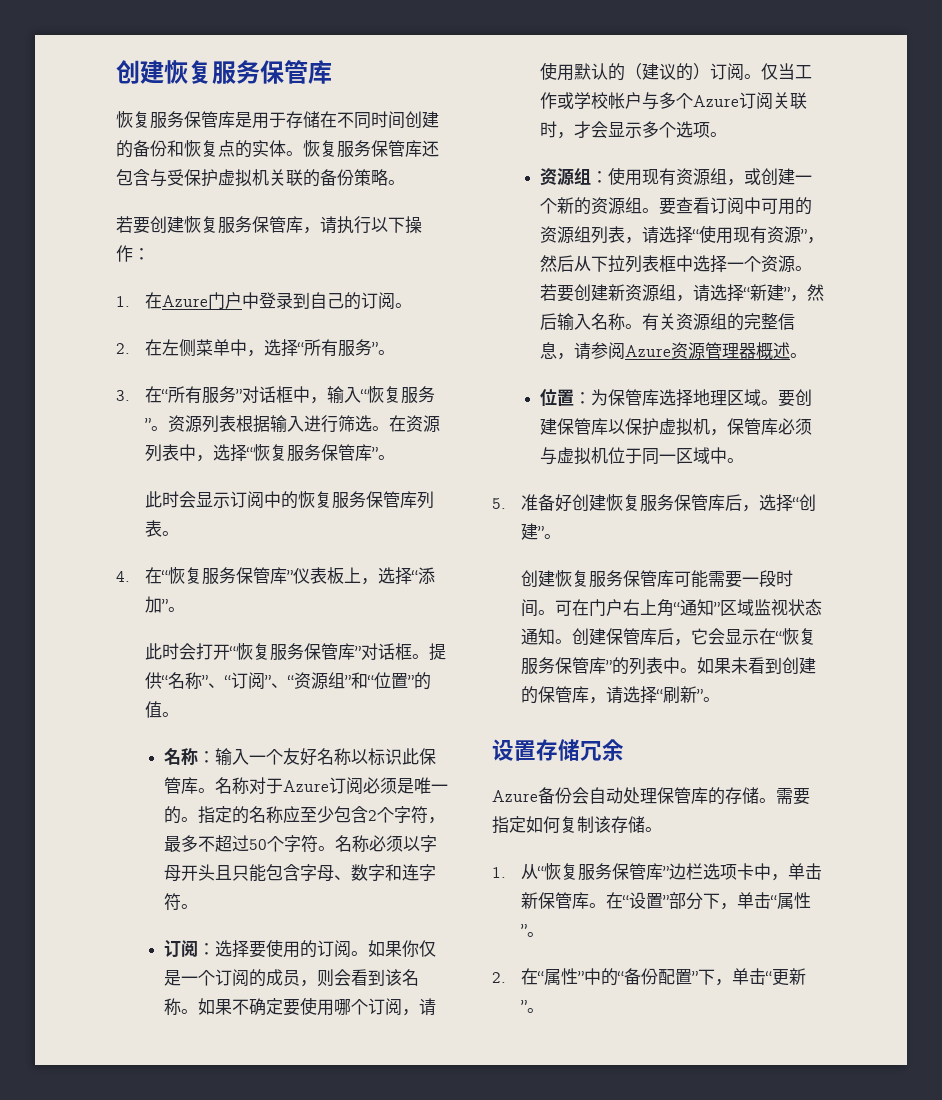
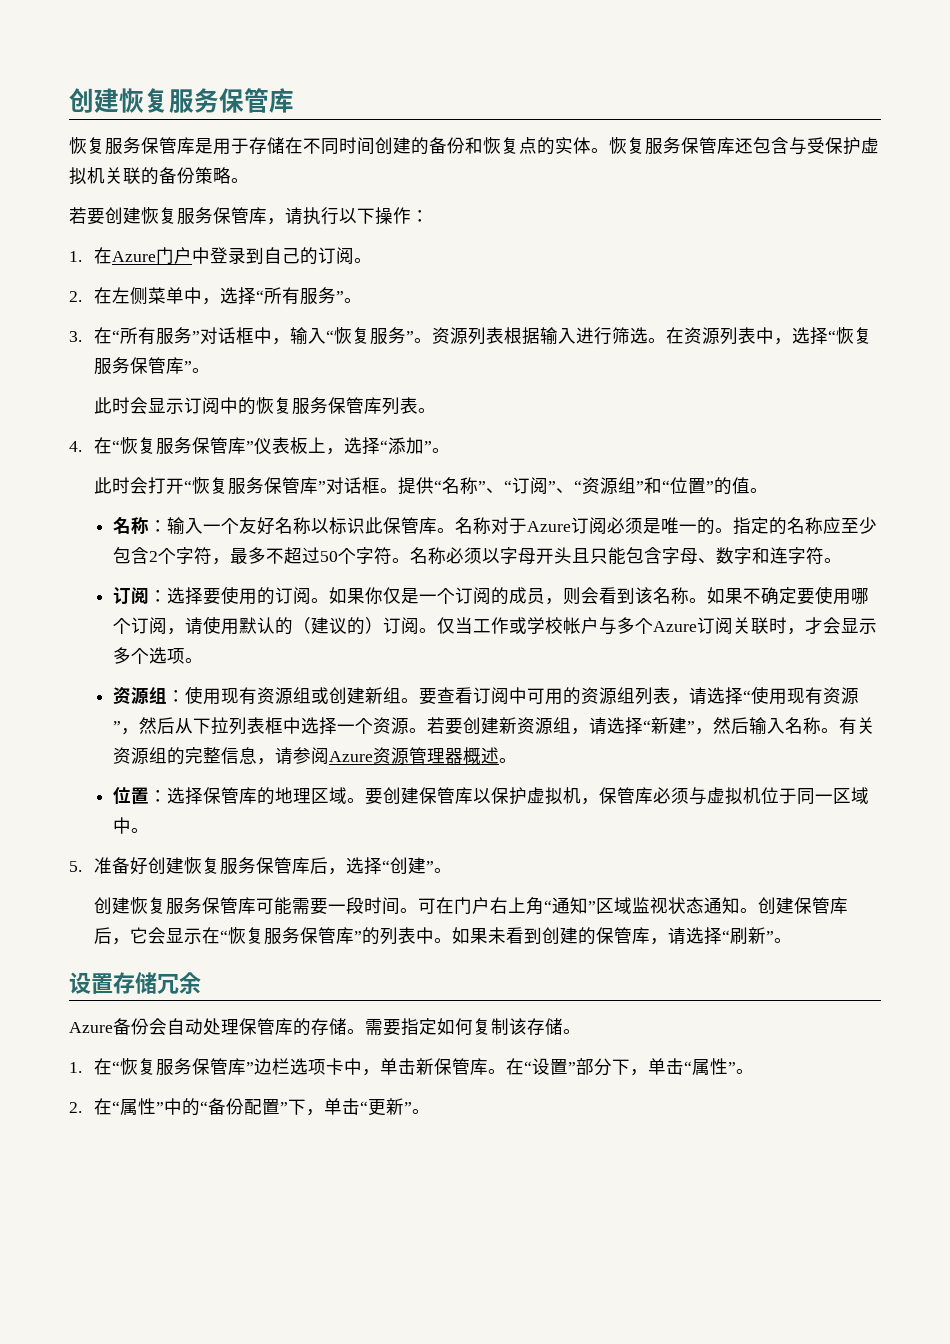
[727,168,813,186] [540,197,626,215] ，或创建一个新的资源 -> [310,687,383,705] 或创建新
[591,389,694,407] 为保管库选择 -> [166,787,275,805] 选择保管库的
[521,864,539,880] 从 -> [93,1058,112,1075] 在

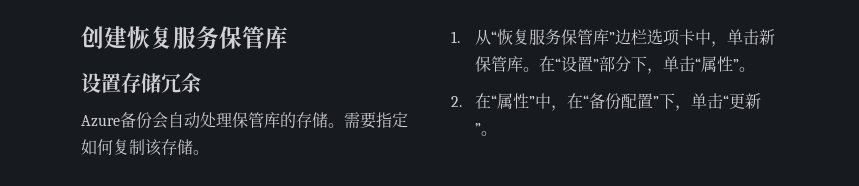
[69,88,294,113] [69,137,879,155] [69,167,249,185] [69,207,429,225] [69,247,372,265] [69,287,362,305] [69,327,872,345] [93,357,210,375] [93,397,436,415] [69,437,450,455] [93,477,768,495] [112,517,877,535] [112,547,842,565] [112,586,869,605] [112,616,877,635] [112,647,203,664] [112,686,859,705] [112,717,875,735] [112,747,517,765] [112,787,869,805] [112,817,149,834] [69,857,452,875] [93,897,848,915] [93,927,792,945] 创建恢复服务保管库 // 恢复服务保管库是用于存储在不同时间创建的备份和恢复点的实体。恢复服务保管库还包含与受保护虚拟机关联的备份策略。 // 若要创建恢复服务保管库，请执行以下操作： // 1.在Azure门户中登录到自己的订阅。 // 2.在左侧菜单中，选择“所有服务”。 // 3.在“所有服务”对话框中，输入“恢复服务”。资源列表根据输入进行筛选。在资源列表中，选择“恢复服务保管库”。 // 此时会显示订阅中的恢复服务保管库列表。 // 4.在“恢复服务保管库”仪表板上，选择“添加”。 // 此时会打开“恢复服务保管库”对话框。提供“名称”、“订阅”、“资源组”和“位置”的值。 // 名称：输入一个友好名称以标识此保管库。名称对于Azure订阅必须是唯一的。指定的名称应至少包含2个字符，最多不超过50个字符。名称必须以字母开头且只能包含字母、数字和连字符。 // 订阅：选择要使用的订阅。如果你仅是一个订阅的成员，则会看到该名称。如果不确定要使用哪个订阅，请使用默认的（建议的）订阅。仅当工作或学校帐户与多个Azure订阅关联时，才会显示多个选项。 // 资源组：使用现有资源组或创建新组。要查看订阅中可用的资源组列表，请选择“使用现有资源”，然后从下拉列表框中选择一个资源。若要创建新资源组，请选择“新建”，然后输入名称。有关资源组的完整信息，请参阅Azure资源管理器概述。 // 位置：选择保管库的地理区域。要创建保管库以保护虚拟机，保管库必须与虚拟机位于同一区域中。 // 5.准备好创建恢复服务保管库后，选择“创建”。 // 创建恢复服务保管库可能需要一段时间。可在门户右上角“通知”区域监视状态通知。创建保管库后，它会显示在“恢复服务保管库”的列表中。如果未看到创建的保管库，请选择“刷新”。 -> [81,26,288,49] 创建恢复服务保管库
[93,1058,112,1075] 在 -> [474,29,491,45] 从
[181,1098,200,1116] 的 -> [550,93,583,111] ，在

